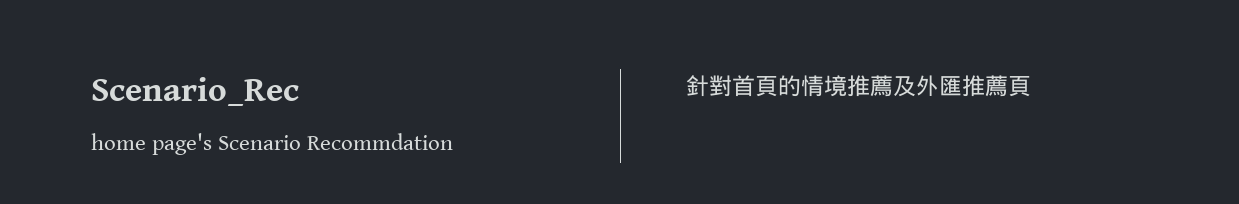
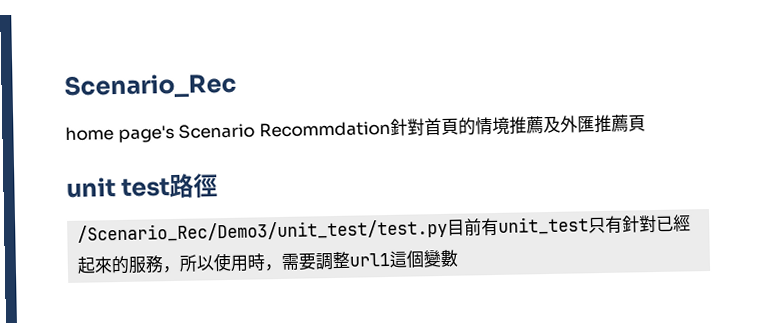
(454, 141) // -> (391, 129) none
(1032, 86) none -> [66,173,219,199] [77,214,692,244] [77,248,459,275] // unit test路徑 // /Scenario_Rec/Demo3/unit_test/test.py目前有unit_test只有針對已經起來的服務，所以使用時，需要調整url1這個變數

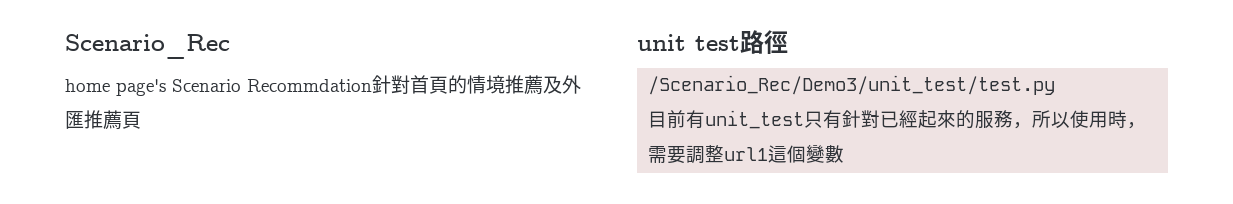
(449, 231) none -> (1056, 85) //

